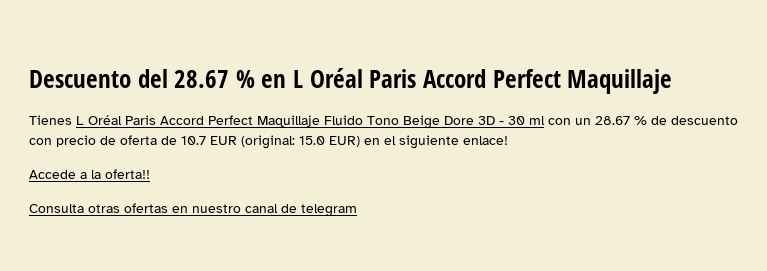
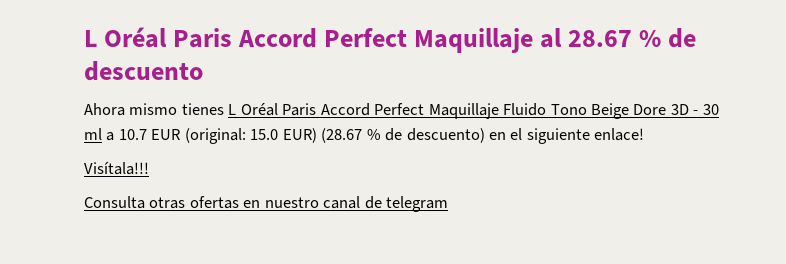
[29,68,673,94] [29,115,72,125] Descuento del 28.67 % en L Oréal Paris Accord Perfect Maquillaje // Tienes -> [84,27,697,53] [84,61,203,81] [84,103,224,116] L Oréal Paris Accord Perfect Maquillaje al 28.67 % de descuento // Ahora mismo tienes
[548,116,738,125] [29,135,177,147] con un 28.67 % de descuento con precio de oferta de -> [106,132,115,141] a
(360, 141) none -> [321,128,485,143] (28.67 % de descuento)
[29,169,150,179] Accede a la oferta!! -> [84,161,149,175] Visítala!!!

